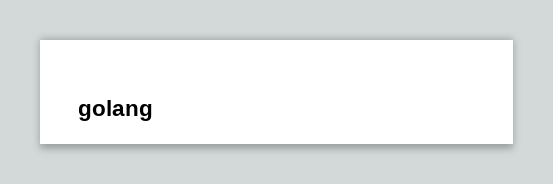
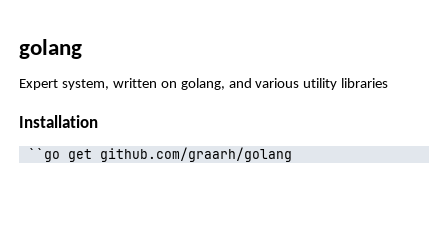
(153, 110) none -> [19,78,389,90] [19,115,98,128] [27,147,292,162] // Expert system, written on golang, and various utility libraries // Installation // ``go get github.com/graarh/golang

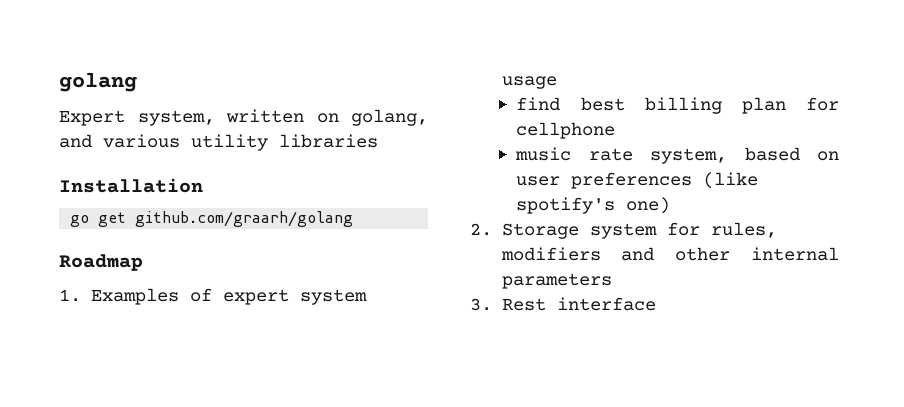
[27,148,60,162] ``go -> [70,215,90,227] go
(292, 154) none -> [59,254,143,271] [59,288,367,305] [501,76,557,89] [516,97,839,114] [516,122,616,139] [515,147,840,164] [516,172,759,189] [516,197,671,214] [470,222,777,239] [500,247,839,261] [501,273,612,289] [470,297,656,311] // Roadmap // 1. Examples of expert system usage // find best billing plan for cellphone // music rate system, based on user preferences (like spotify's one) // 2. Storage system for rules, modifiers and other internal parameters // 3. Rest interface

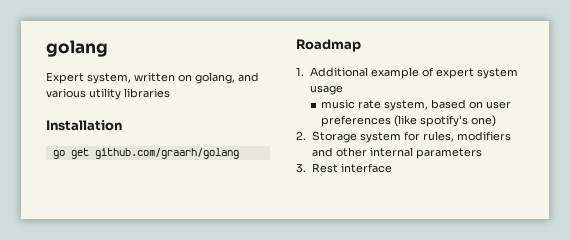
[90,288,179,305] Examples -> [309,67,419,79] Additional example
[516,97,839,114] [516,122,616,139] // find best billing plan for cellphone -> (343, 90) none

